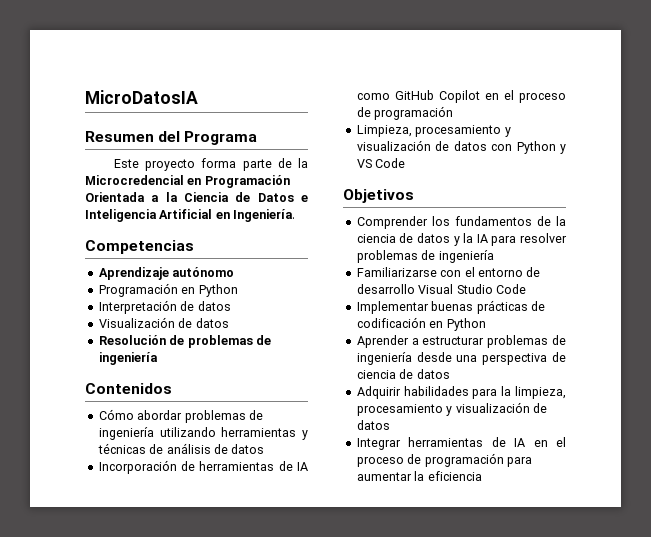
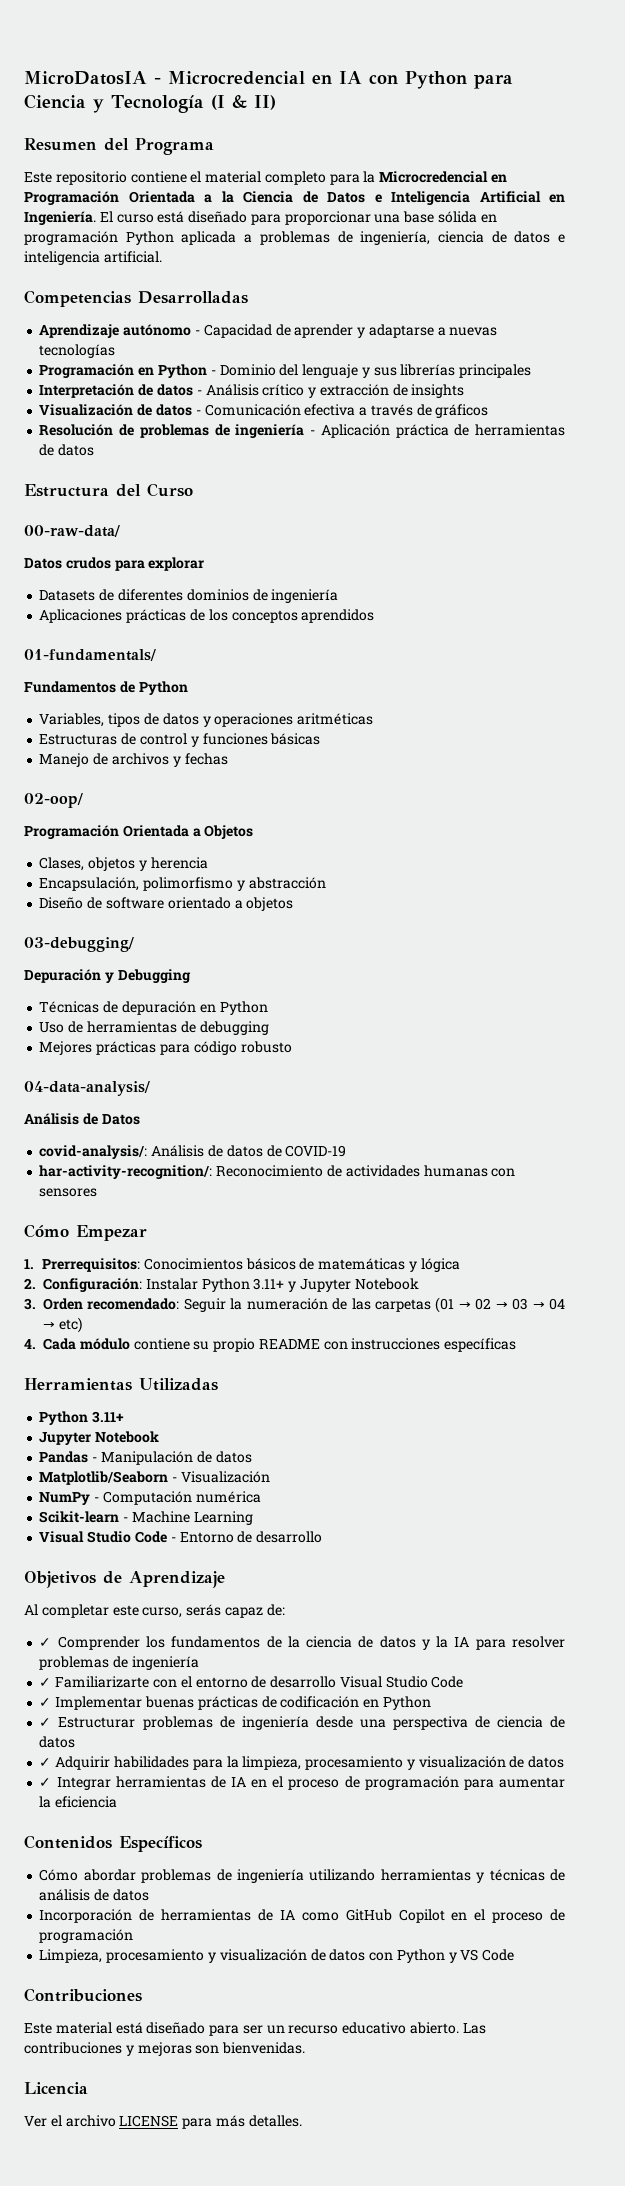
[85,131,258,145] [114,158,292,171] // Resumen del Programa // Este proyecto forma parte de -> [154,71,513,89] [24,94,276,113] [24,138,214,155] [24,171,360,185] - Microcredencial en IA con Python para Ciencia y Tecnología (I & II) // Resumen del Programa // Este repositorio contiene el material completo para
(296, 215) none -> [99,211,497,225] [24,231,565,245] [24,251,162,265] El curso está diseñado para proporcionar una base sólida en programación Python aplicada a problemas de ingeniería, ciencia de datos e inteligencia artificial.
(194, 247) none -> [138,291,248,304] Desarrolladas
[98,283,238,297] [98,300,231,314] [98,317,229,328] // Programación en Python // Interpretación de datos // Visualización de datos -> [194,324,498,338] [39,344,116,358] [39,364,532,378] [39,384,465,398] [39,404,489,418] - Capacidad de aprender y adaptarse a nuevas tecnologías // Programación en Python - Dominio del lenguaje y sus librerías principales // Interpretación de datos - Análisis crítico y extracción de insights // Visualización de datos - Comunicación efectiva a través de gráficos
(158, 358) none -> [310,424,566,438] [39,444,95,456] [24,483,193,497] [24,525,120,537] [24,557,205,571] [39,589,339,603] [39,609,375,623] [24,649,156,661] [24,681,188,695] [39,713,374,727] [39,733,321,747] [39,753,228,767] [24,793,83,808] [24,825,254,839] [39,857,208,871] [39,877,326,891] [39,897,294,911] [24,937,134,952] [24,969,191,983] [39,1001,268,1015] [39,1021,269,1035] [39,1041,292,1055] [24,1081,150,1096] [24,1113,140,1125] [39,1145,347,1159] [39,1165,516,1179] [39,1188,98,1197] [24,1224,147,1241] [24,1258,460,1272] [24,1278,419,1292] [24,1297,566,1313] [43,1317,82,1333] [24,1338,517,1352] [24,1378,218,1391] [39,1411,125,1425] [39,1431,160,1445] [39,1451,252,1465] [39,1471,270,1485] [39,1491,261,1505] [39,1511,253,1525] [39,1531,323,1543] [24,1571,225,1588] [24,1604,285,1618] [39,1636,565,1650] [39,1656,199,1670] [39,1676,464,1688] [39,1696,431,1710] [39,1716,565,1730] [39,1736,76,1748] [39,1756,565,1770] [39,1776,565,1790] [39,1796,118,1808] - Aplicación práctica de herramientas de datos // Estructura del Curso // 00-raw-data/ // Datos crudos para explorar // Datasets de diferentes dominios de ingeniería // Aplicaciones prácticas de los conceptos aprendidos // 01-fundamentals/ // Fundamentos de Python // Variables, tipos de datos y operaciones aritméticas // Estructuras de control y funciones básicas // Manejo de archivos y fechas // 02-oop/ // Programación Orientada a Objetos // Clases, objetos y herencia // Encapsulación, polimorfismo y abstracción // Diseño de software orientado a objetos // 03-debugging/ // Depuración y Debugging // Técnicas de depuración en Python // Uso de herramientas de debugging // Mejores prácticas para código robusto // 04-data-analysis/ // Análisis de Datos // covid-analysis/: Análisis de datos de COVID-19 // har-activity-recognition/: Reconocimiento de actividades humanas con sensores // Cómo Empezar // 1. Prerrequisitos: Conocimientos básicos de matemáticas y lógica // 2. Configuración: Instalar Python 3.11+ y Jupyter Notebook // 3. Orden recomendado: Seguir la numeración de las carpetas (01 → 02 → 03 → 04 → etc) // 4. Cada módulo contiene su propio README con instrucciones específicas // Herramientas Utilizadas // Python 3.11+ // Jupyter Notebook // Pandas - Manipulación de datos // Matplotlib/Seaborn - Visualización // NumPy - Computación numérica // Scikit-learn - Machine Learning // Visual Studio Code - Entorno de desarrollo // Objetivos de Aprendizaje // Al completar este curso, serás capaz de: // ✓ Comprender los fundamentos de la ciencia de datos y la IA para resolver problemas de ingeniería // ✓ Familiarizarte con el entorno de desarrollo Visual Studio Code // ✓ Implementar buenas prácticas de codificación en Python // ✓ Estructurar problemas de ingeniería desde una perspectiva de ciencia de datos // ✓ Adquirir habilidades para la limpieza, procesamiento y visualización de datos // ✓ Integrar herramientas de IA en el proceso de programación para aumentar la eficiencia
(172, 388) none -> [119,1836,202,1852] Específicos
[343,189,414,203] [356,216,566,229] [356,233,567,246] [356,250,494,263] [356,267,541,277] [356,284,526,294] [356,300,545,314] [356,317,486,331] [356,335,566,348] [356,352,566,365] [356,369,450,379] [356,386,566,399] [356,402,547,416] [356,420,390,430] [356,437,566,450] [356,453,532,467] [356,471,482,481] Objetivos // Comprender los fundamentos de la ciencia de datos y la IA para resolver problemas de ingeniería // Familiarizarse con el entorno de desarrollo Visual Studio Code // Implementar buenas prácticas de codificación en Python // Aprender a estructurar problemas de ingeniería desde una perspectiva de ciencia de datos // Adquirir habilidades para la limpieza, procesamiento y visualización de datos // Integrar herramientas de IA en el proceso de programación para aumentar la eficiencia -> [24,1988,142,2002] [24,2022,486,2036] [24,2042,306,2056] [24,2082,88,2094] [24,2115,302,2129] Contribuciones // Este material está diseñado para ser un recurso educativo abierto. Las contribuciones y mejoras son bienvenidas. // Licencia // Ver el archivo LICENSE para más detalles.

